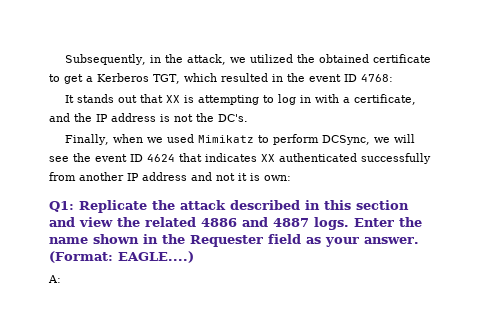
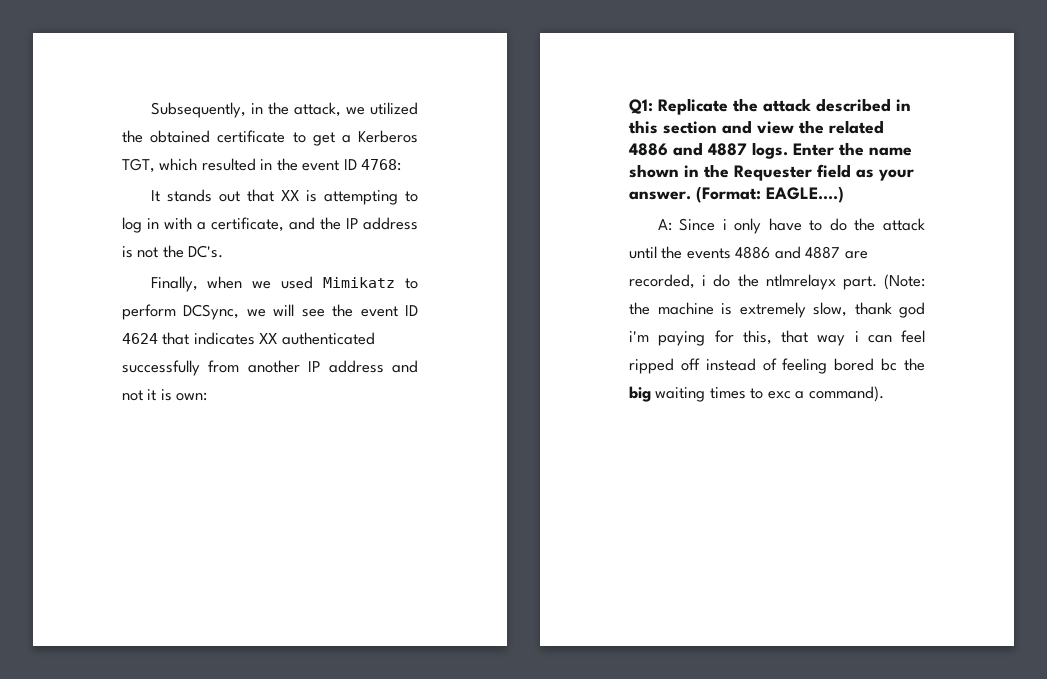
(61, 279) none -> [679,218,925,234] [629,246,868,259] [629,274,925,290] [629,302,925,318] [629,330,925,346] [629,358,925,374] [629,386,884,402] Since i only have to do the attack until the events 4886 and 4887 are recorded, i do the ntlmrelayx part. (Note: the machine is extremely slow, thank god i'm paying for this, that way i can feel ripped off instead of feeling bored bc the big waiting times to exc a command).

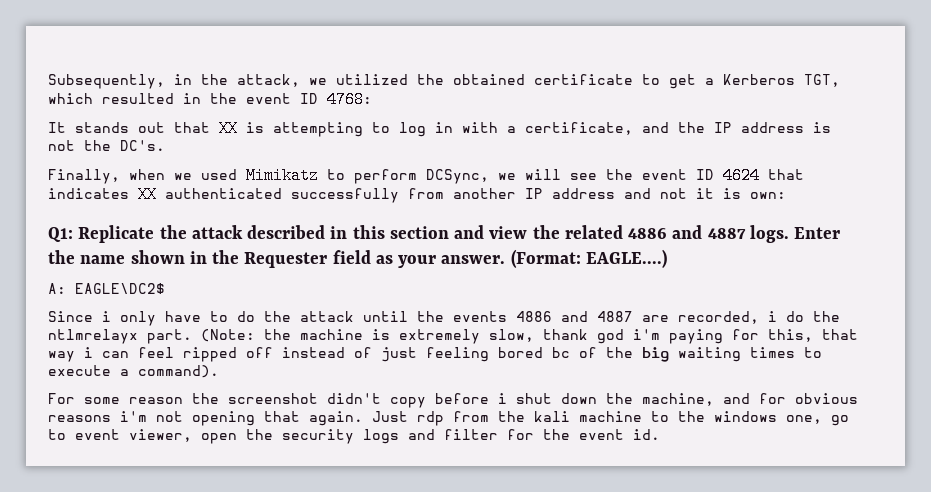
(672, 225) none -> [75,283,165,294] EAGLE\DC2$ //
(777, 364) none -> [381,347,417,362] just
(898, 364) none -> [579,347,597,358] of
[767,391,791,399] exc -> [48,365,111,376] execute
(884, 394) none -> [48,393,858,408] [48,411,849,426] [48,429,660,444] // For some reason the screenshot didn't copy before i shut down the machine, and for obvious reasons i'm not opening that again. Just rdp from the kali machine to the windows one, go to event viewer, open the security logs and filter for the event id.

